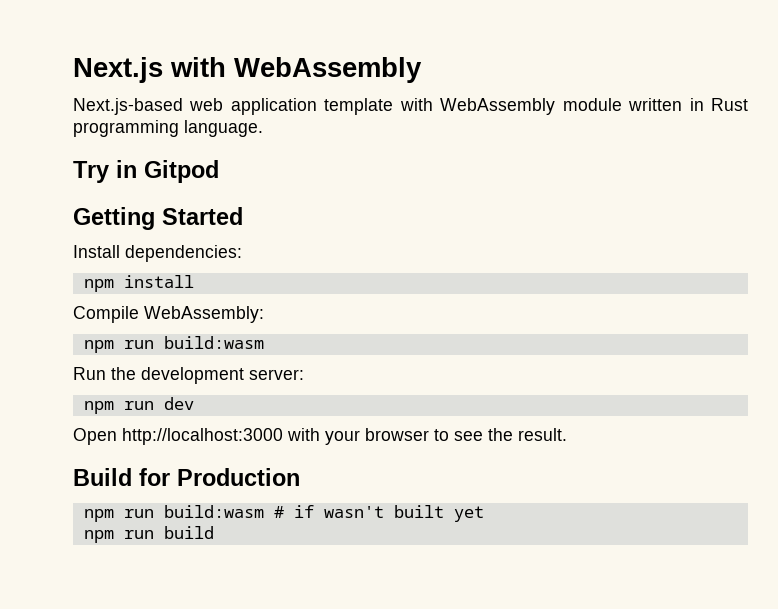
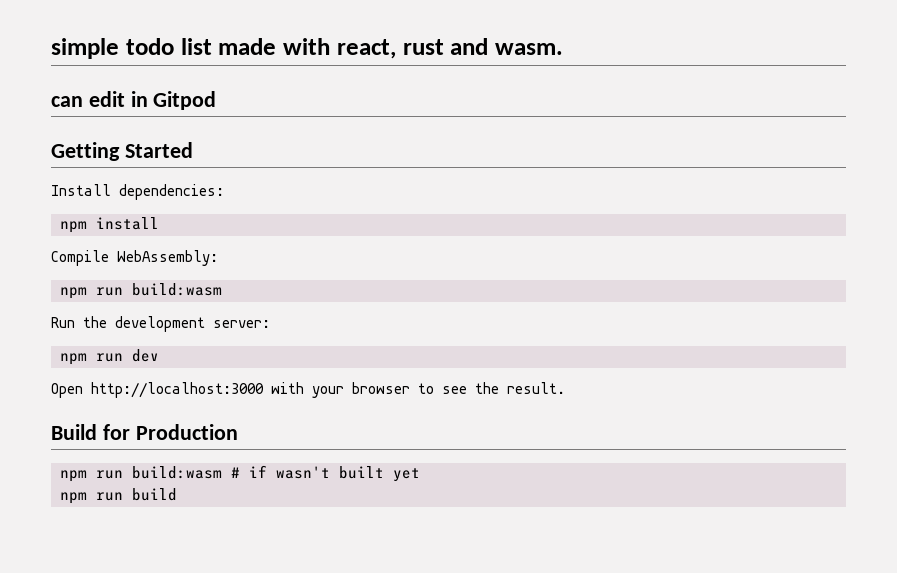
[73,57,422,83] [73,98,749,115] [73,120,263,137] [73,161,109,183] Next.js with WebAssembly // Next.js-based web application template with WebAssembly module written in Rust programming language. // Try -> [51,38,563,59] [51,91,125,107] simple todo list made with react, rust and wasm. // can edit

